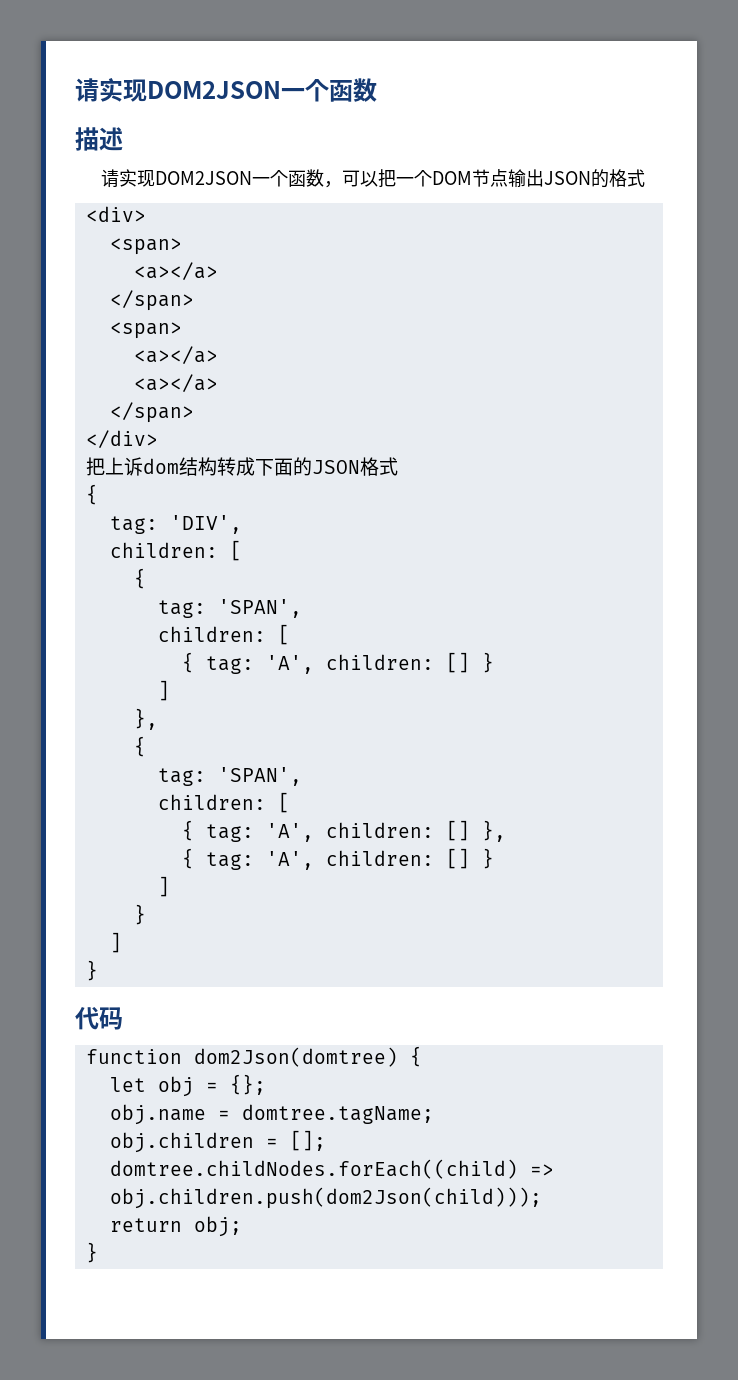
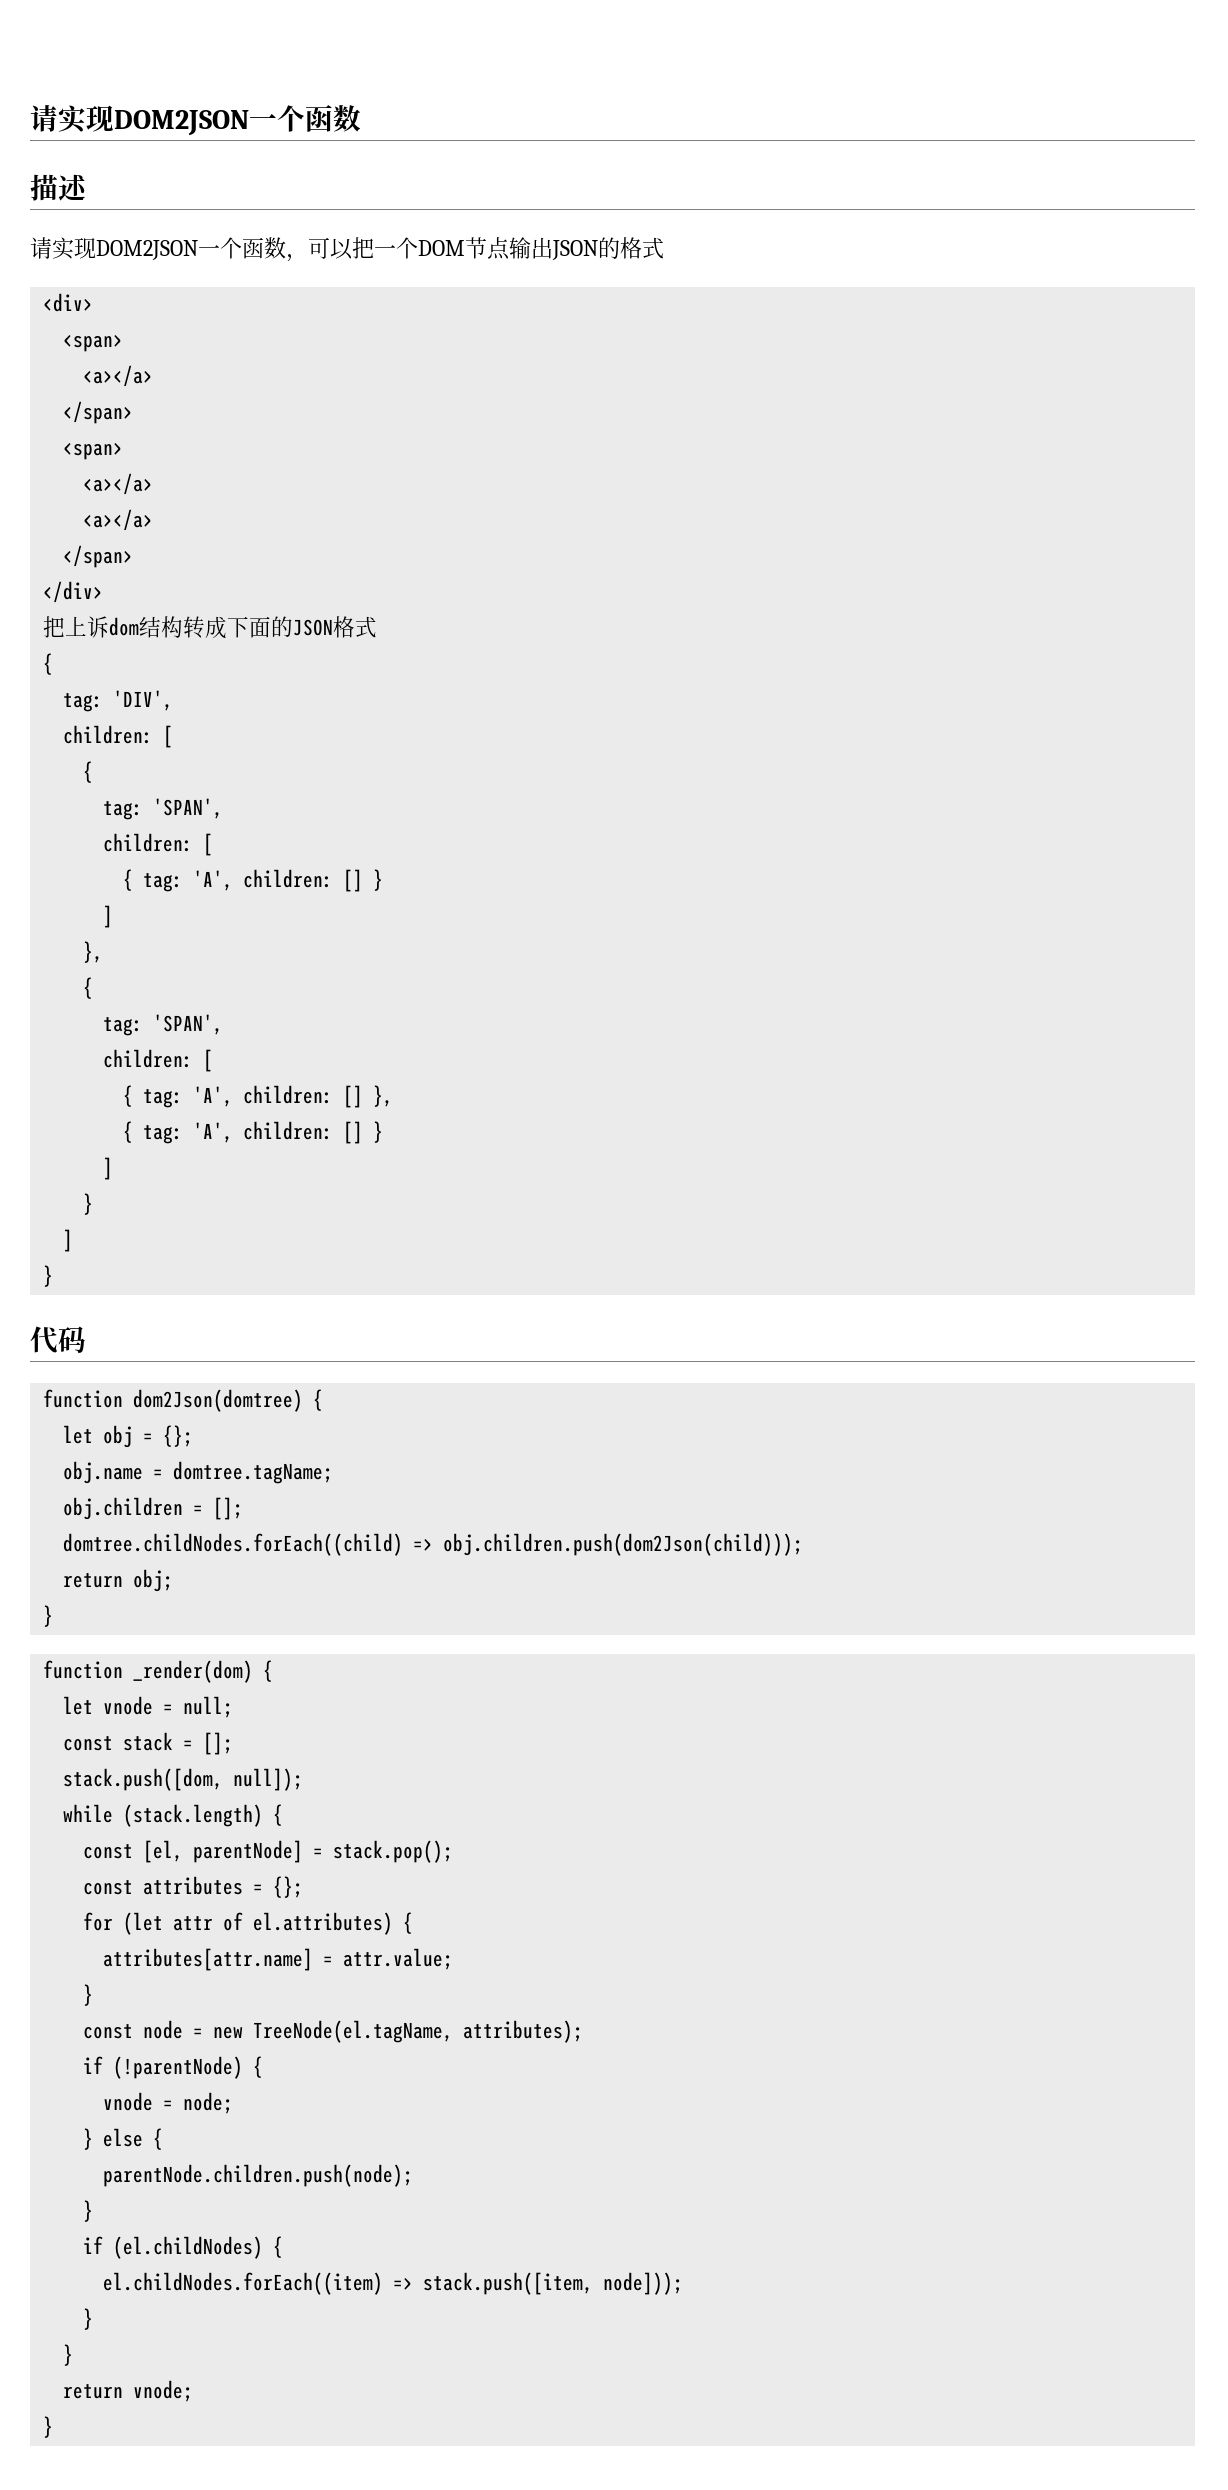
(98, 1252) none -> [43,1660,274,1683] [63,1696,234,1718] [63,1732,234,1755] [63,1768,304,1791] [63,1804,284,1827] [83,1840,454,1863] [83,1876,304,1898] [83,1912,414,1935] [103,1948,454,1971] [83,1984,94,2006] [83,2020,584,2043] [83,2056,264,2079] [103,2092,234,2114] [83,2128,164,2150] [103,2164,414,2187] [83,2200,94,2222] [83,2236,284,2259] [103,2272,684,2295] [83,2308,94,2330] [63,2344,74,2366] [63,2380,194,2402] [43,2416,54,2438] // function _render(dom) { // let vnode = null; // const stack = []; // stack.push([dom, null]); // while (stack.length) { // const [el, parentNode] = stack.pop(); // const attributes = {}; // for (let attr of el.attributes) { // attributes[attr.name] = attr.value; // } // const node = new TreeNode(el.tagName, attributes); // if (!parentNode) { // vnode = node; // } else { // parentNode.children.push(node); // } // if (el.childNodes) { // el.childNodes.forEach((item) => stack.push([item, node])); // } // } // return vnode; // }

